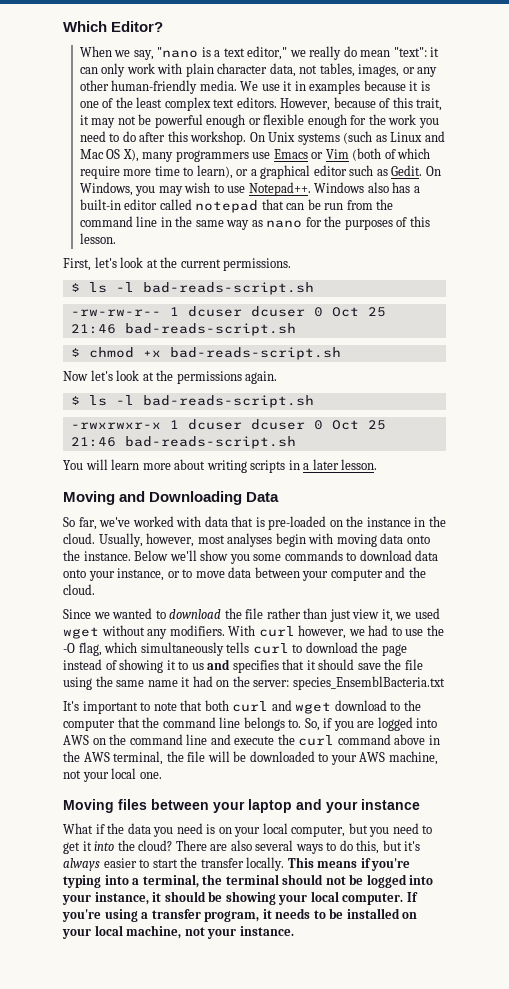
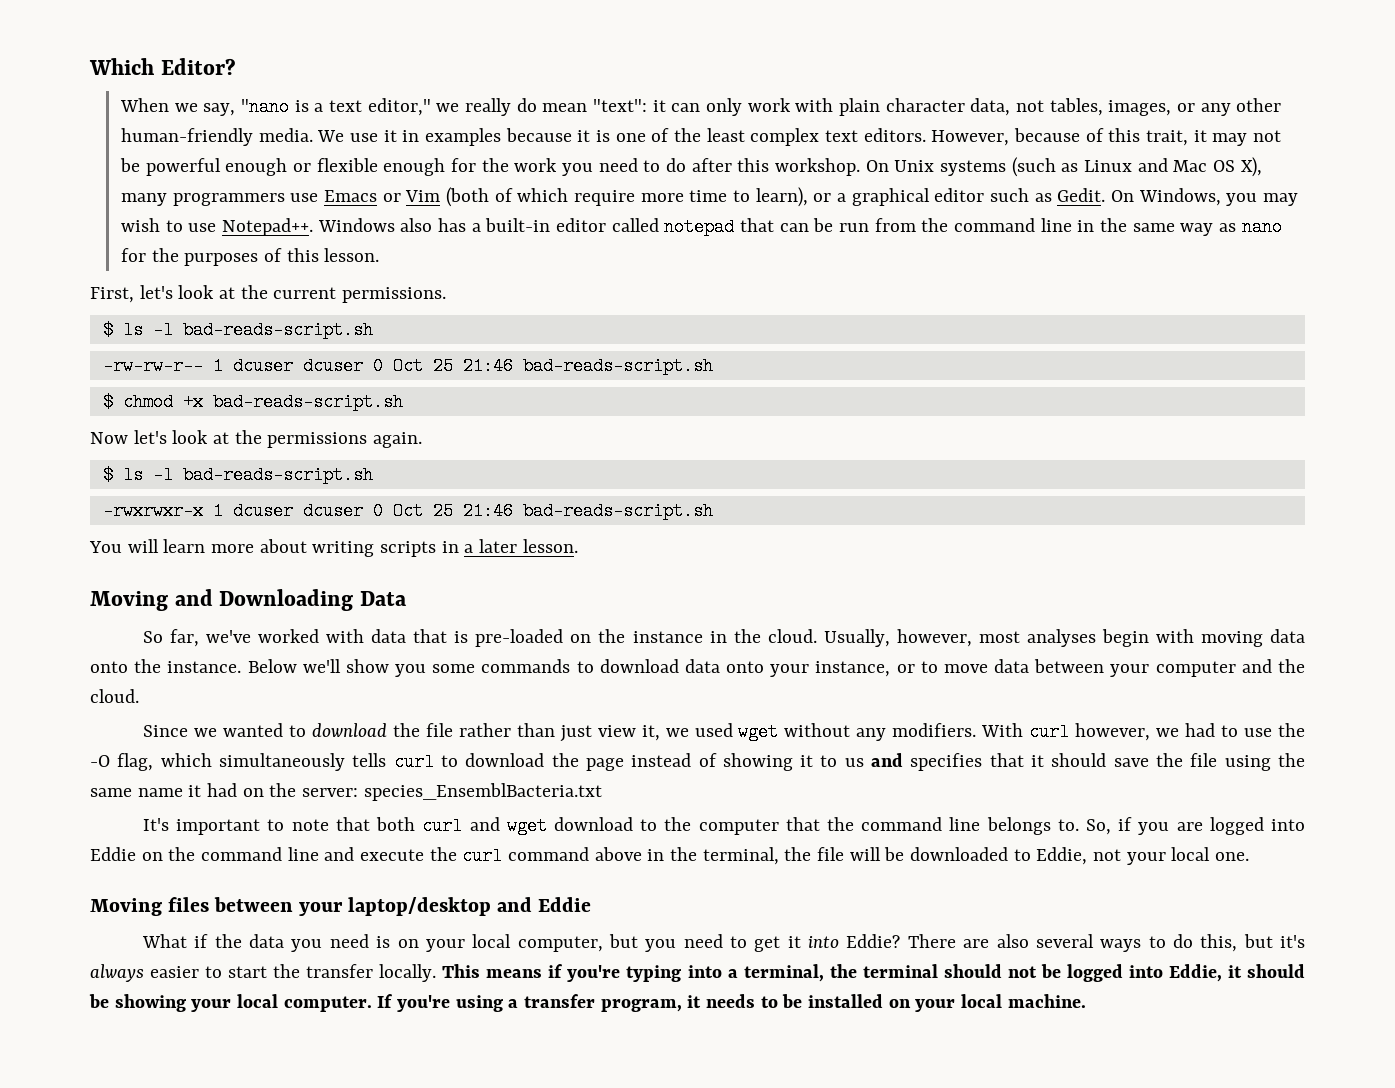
[63,735,89,745] AWS -> [90,847,136,861] Eddie
[83,752,110,762] AWS -> (698, 854) none
[330,751,438,765] your AWS machine, -> [1036,847,1088,865] Eddie,
[248,799,420,813] laptop and your instance -> [348,897,592,916] laptop/desktop and Eddie
[117,840,173,851] the cloud? -> [846,934,901,948] Eddie?
[62,892,149,905] your instance, -> [1168,964,1222,982] Eddie,
[126,925,294,939] machine, not your instance. -> [1007,994,1086,1008] machine.

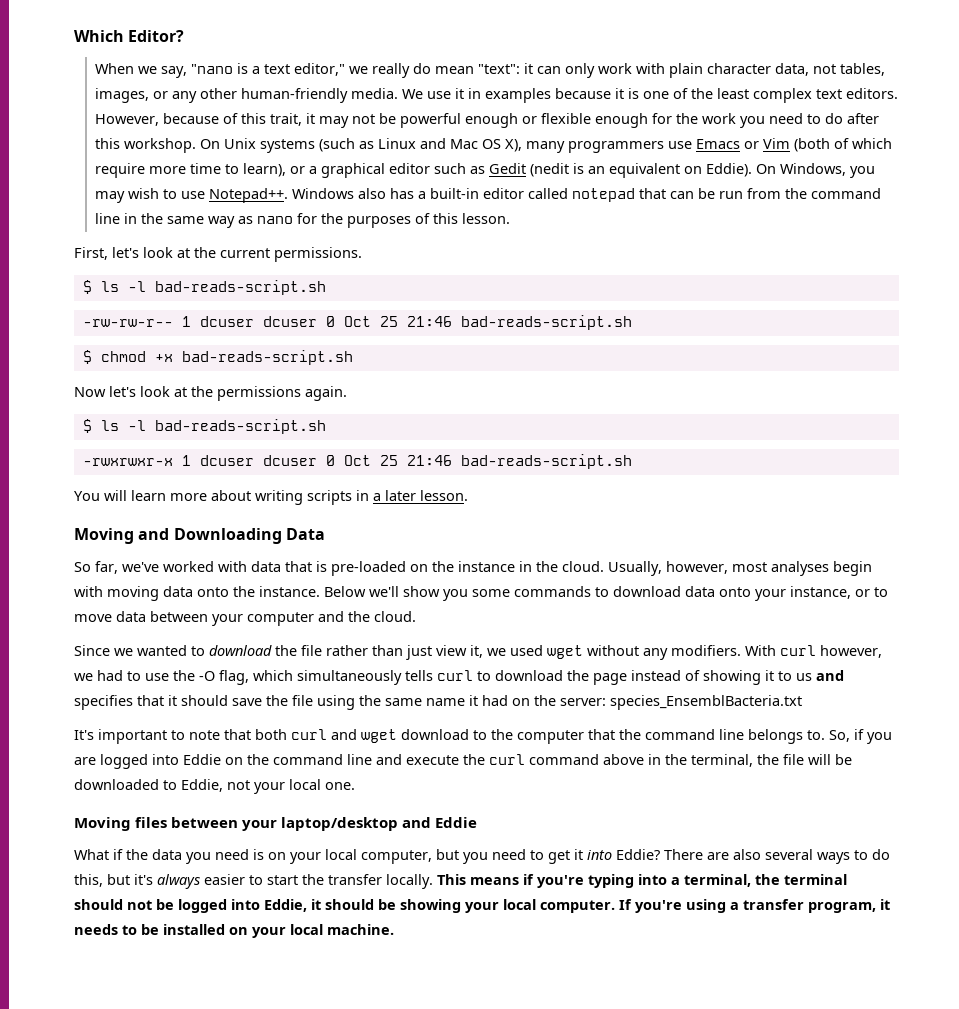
[1057,188,1106,202] Gedit. -> [489,163,753,178] Gedit (nedit is an equivalent on Eddie).

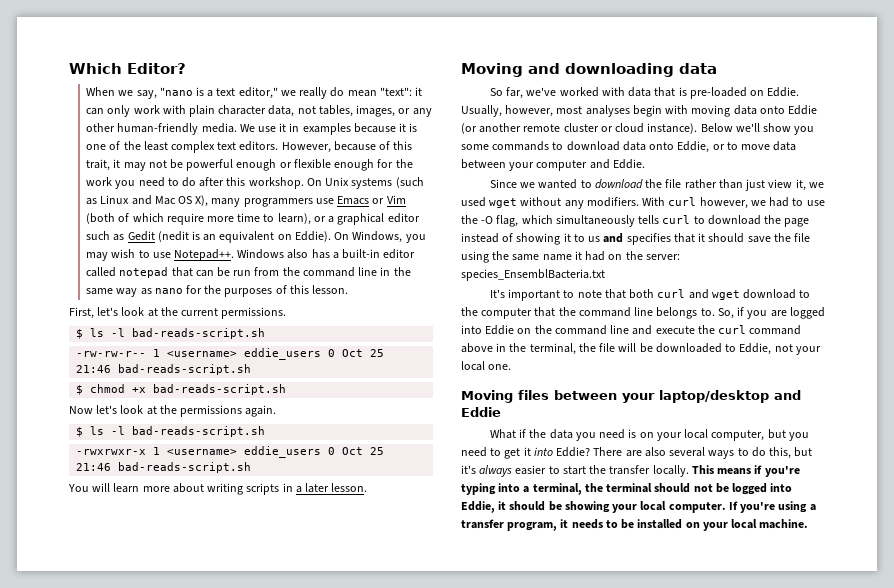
[199,316,317,327] dcuser dcuser -> [167,348,322,360] <username> eddie_users
[199,455,317,466] dcuser dcuser -> [167,446,322,458] <username> eddie_users
[173,528,325,544] Downloading Data -> [565,63,717,77] downloading data
[432,561,604,572] the instance in the cloud. -> [767,87,800,97] Eddie.
[233,586,320,597] the instance. -> [788,105,818,115] [461,123,698,134] Eddie (or another remote cluster or cloud instance).
[755,586,851,601] your instance, -> [677,141,710,153] Eddie,
[348,611,416,622] the cloud. -> [612,159,645,169] Eddie.

